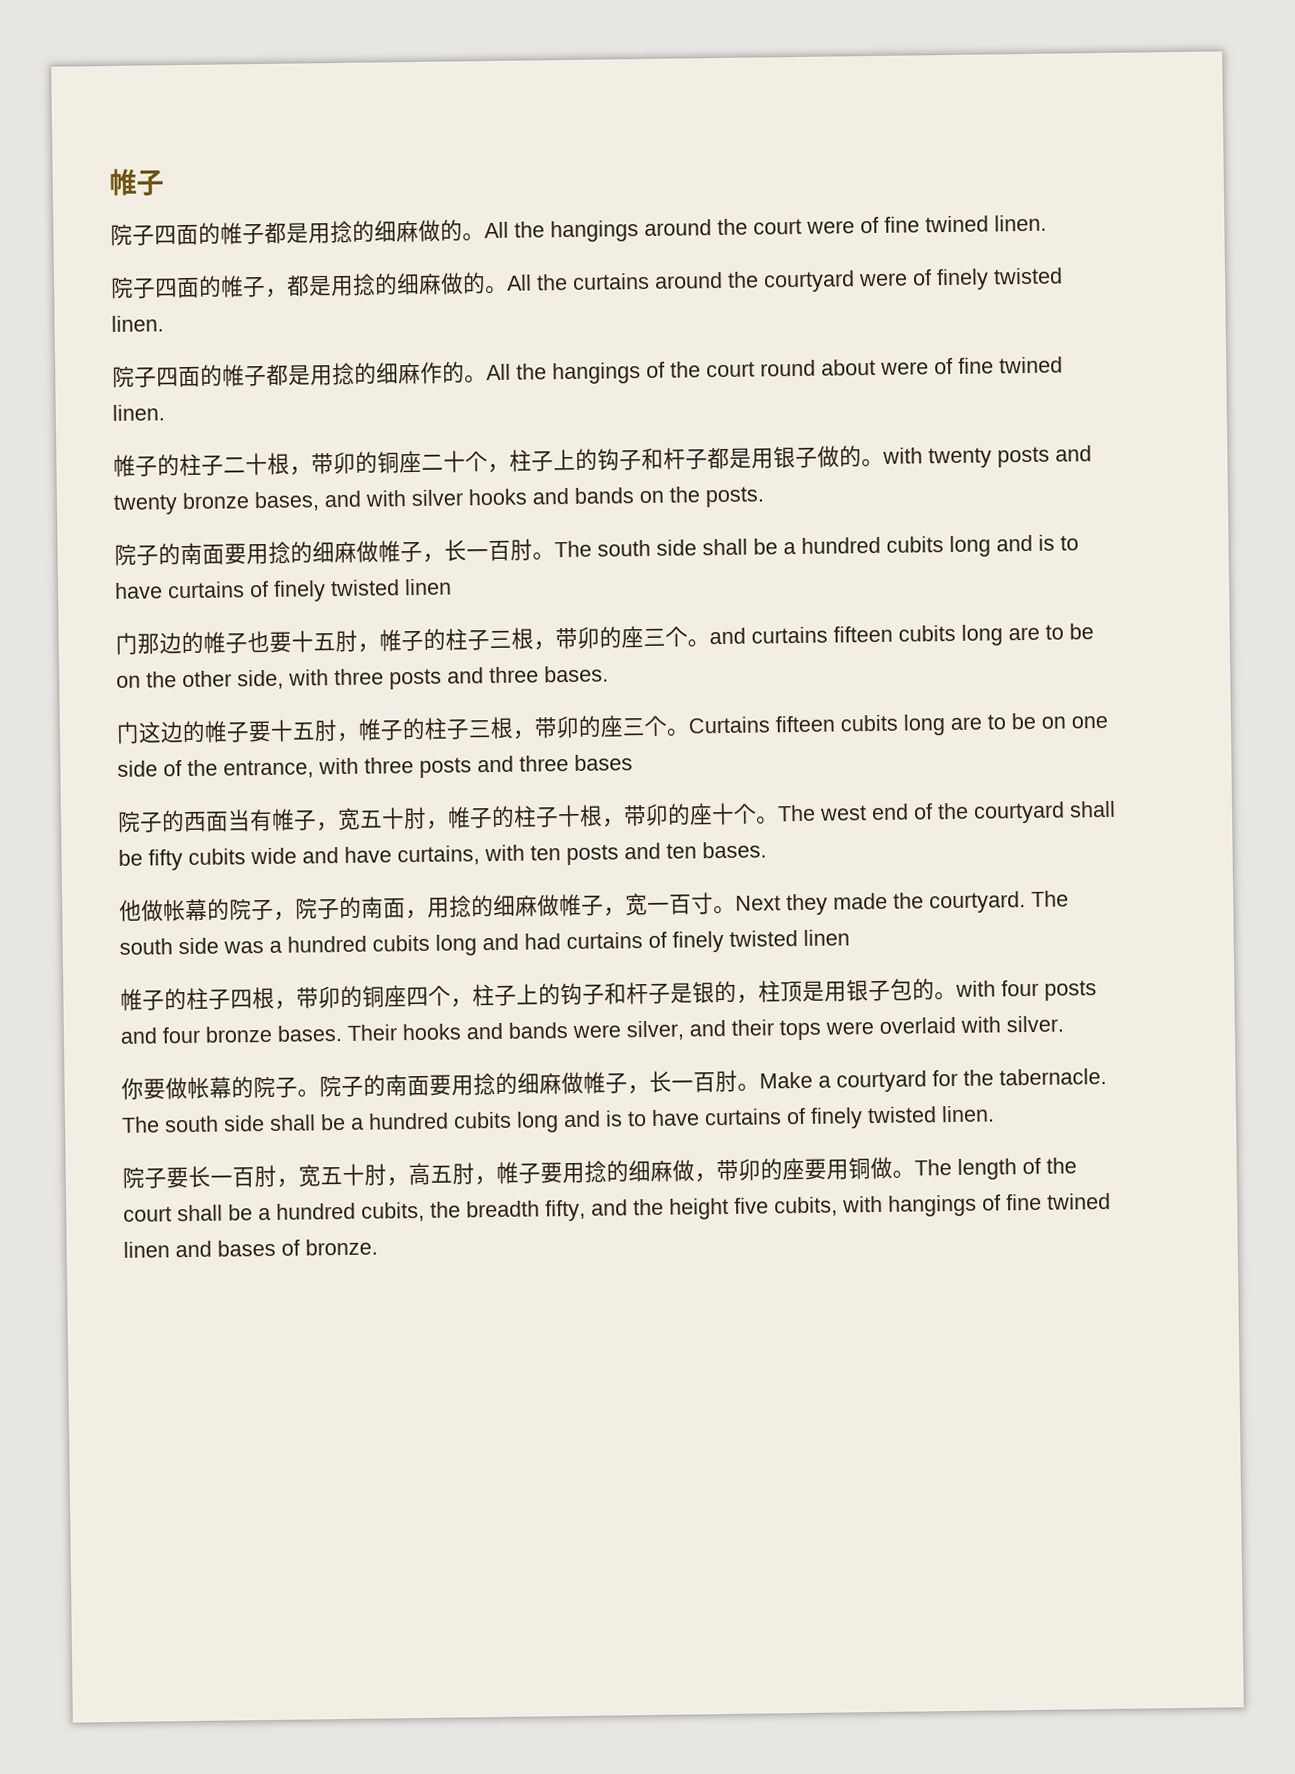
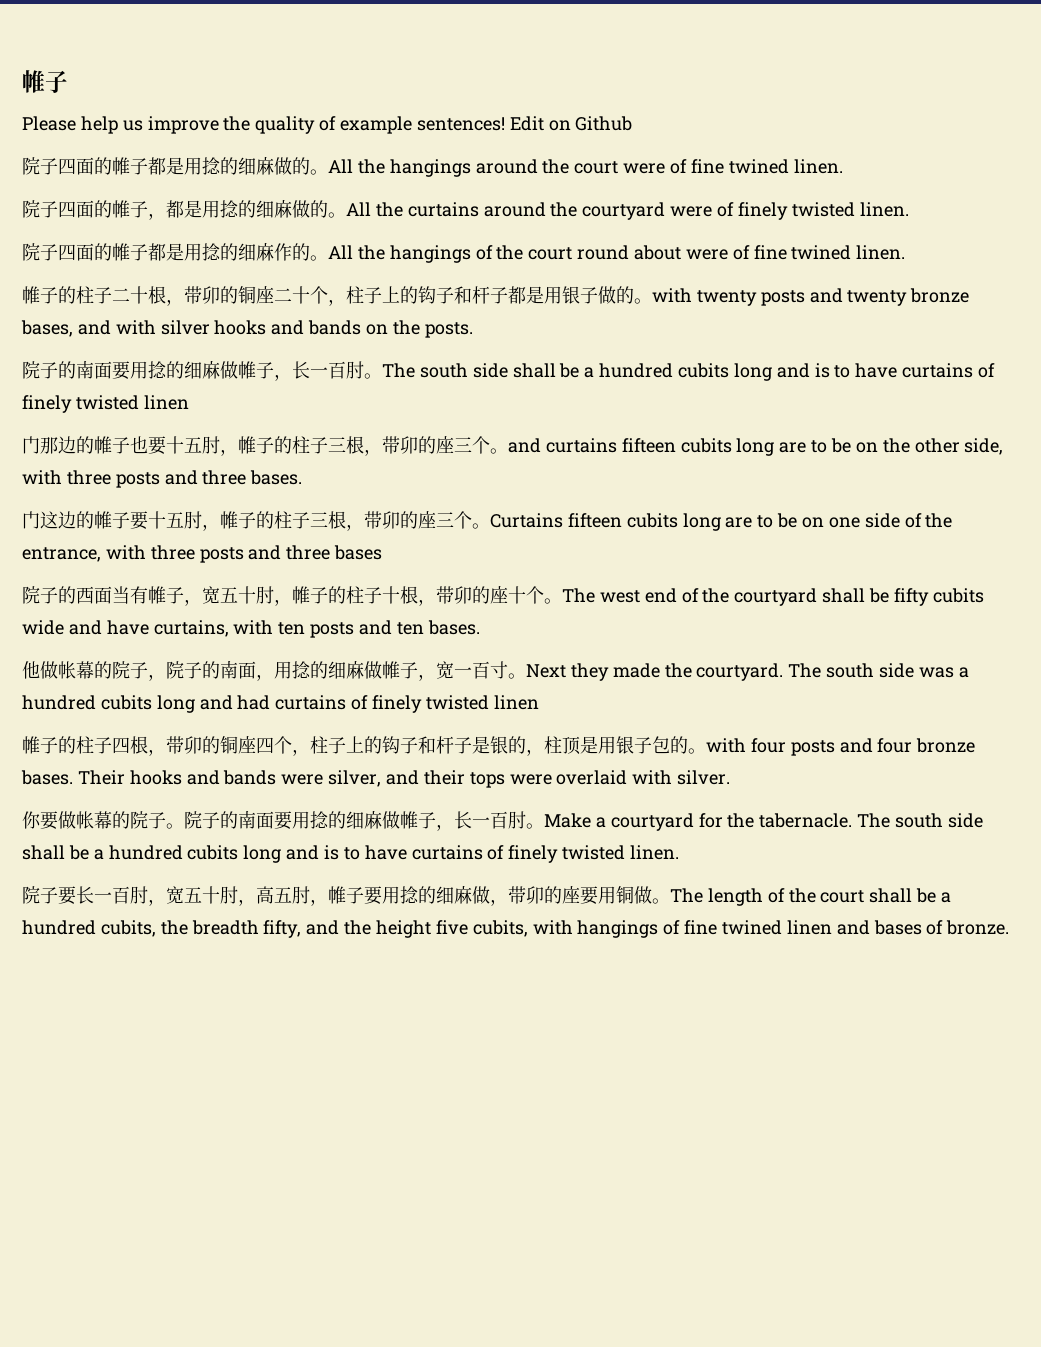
[109,168,164,197] 帷子 -> [22,70,68,93] [22,116,633,134] 帷子 // Please help us improve the quality of example sentences! Edit on Github

